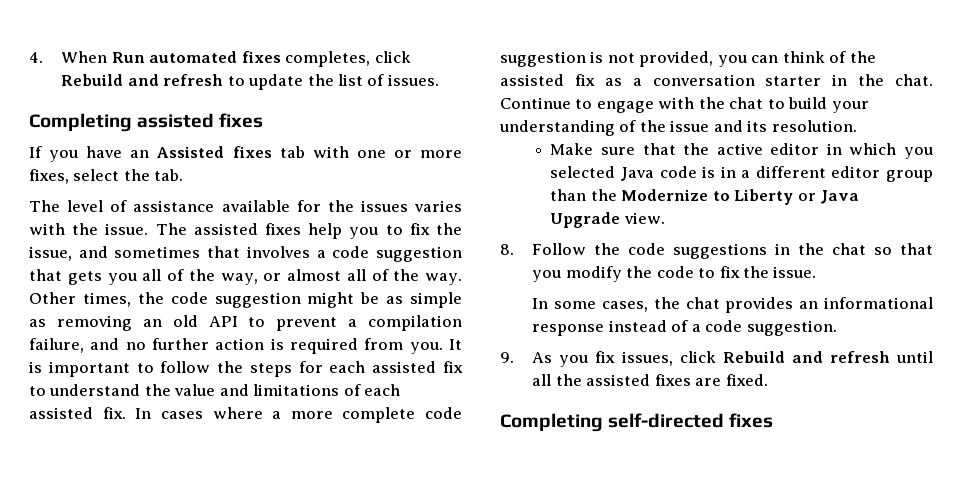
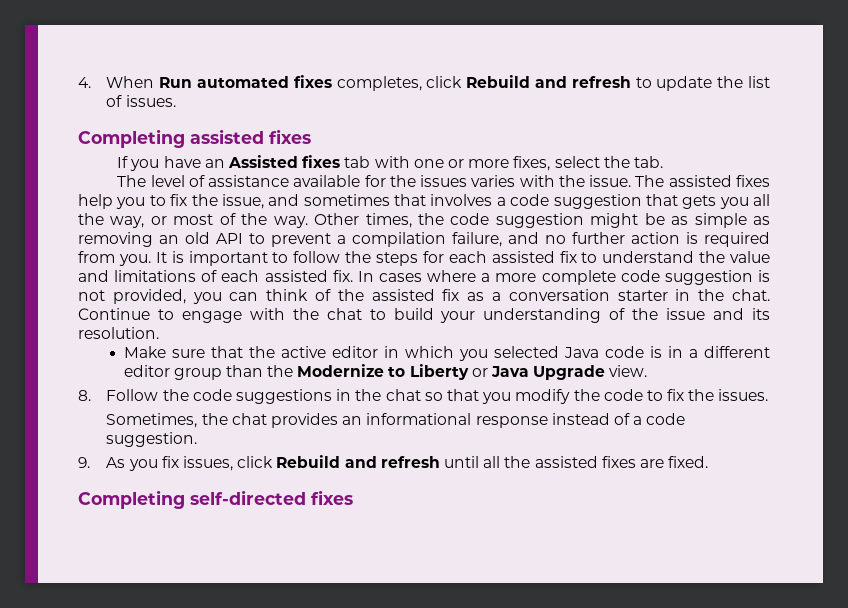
[167,269,184,281] of -> (770, 200) none
[287,269,366,281] almost all -> [173,214,214,225] most
[773,266,817,278] [532,298,648,312] issue. // In some cases, -> [718,389,769,401] [106,413,198,428] issues. // Sometimes,

